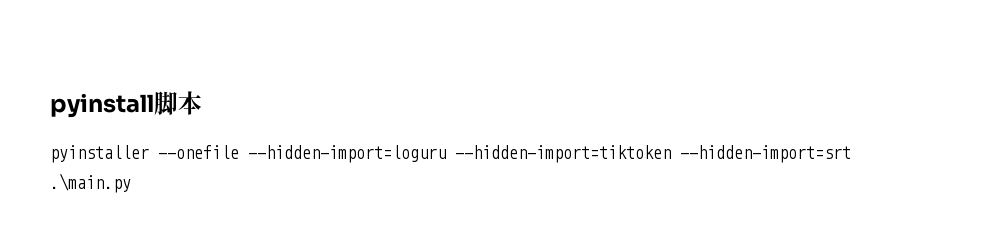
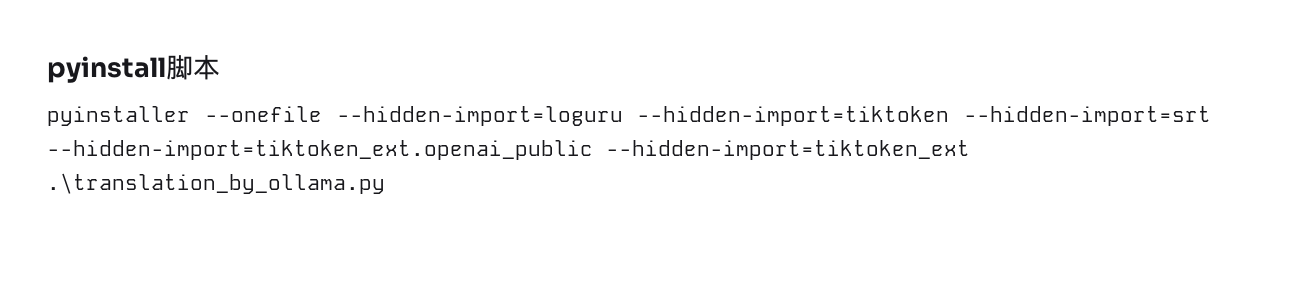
[50,173,131,193] .\main.py -> [47,140,970,160] [47,173,385,194] --hidden-import=tiktoken_ext.openai_public --hidden-import=tiktoken_ext .\translation_by_ollama.py

